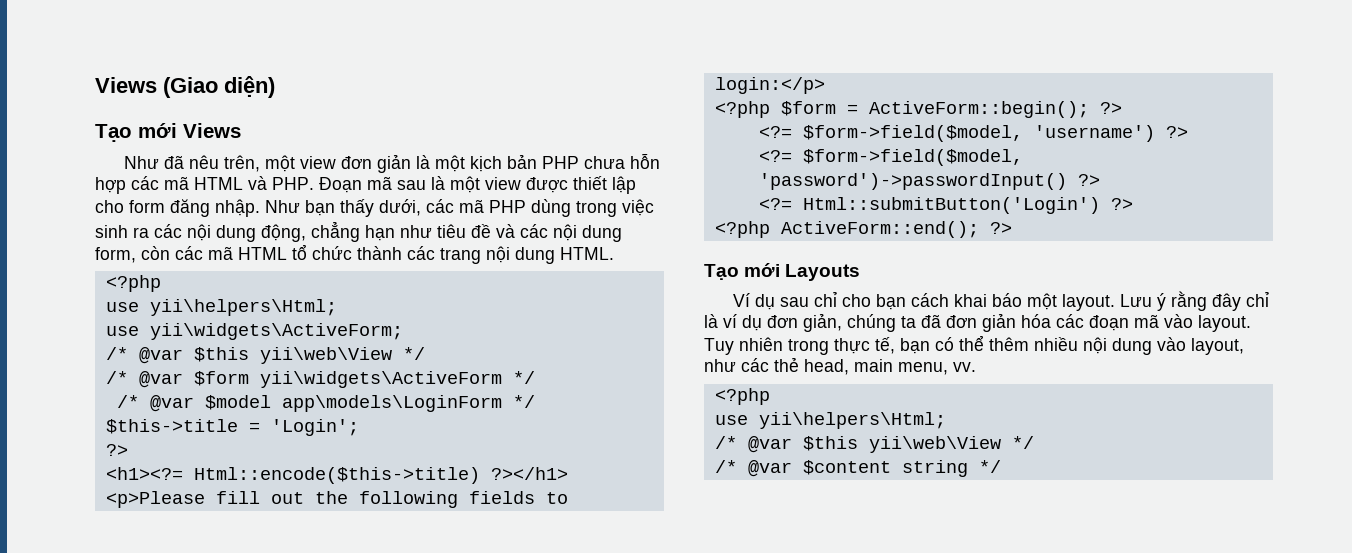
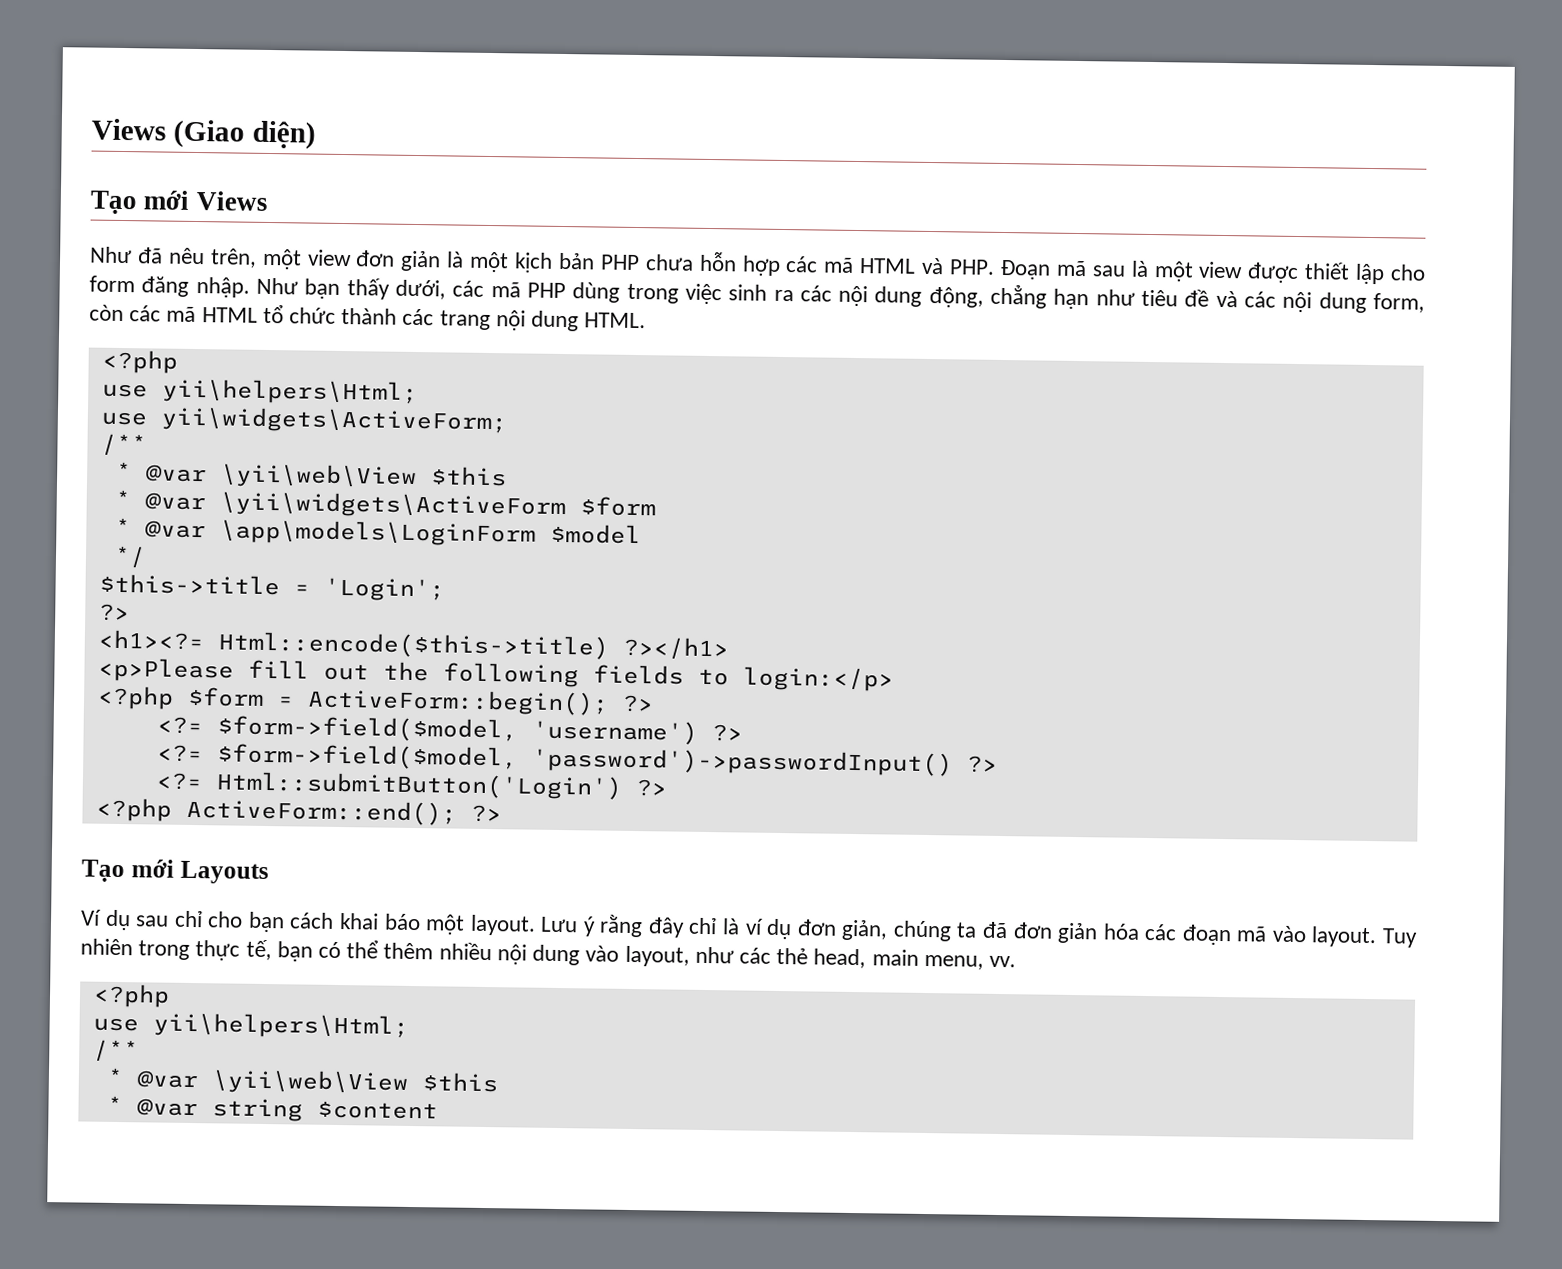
[105,347,425,364] [105,371,535,388] [116,395,194,412] /* @var $this yii\web\View */ // /* @var $form yii\widgets\ActiveForm */ // /* @var -> [100,433,147,457] [115,461,507,490] [114,489,656,520] [114,517,536,547] /** // * @var \yii\web\View $this // * @var \yii\widgets\ActiveForm $form // * @var \app\models\LoginForm
[281,395,502,412] app\models\LoginForm -> (641, 534) //
[714,436,1034,453] [714,460,1001,477] /* @var $this yii\web\View */ // /* @var $content string */ -> [92,1039,139,1063] [106,1067,499,1095] [106,1095,438,1122] /** // * @var \yii\web\View $this // * @var string $content

